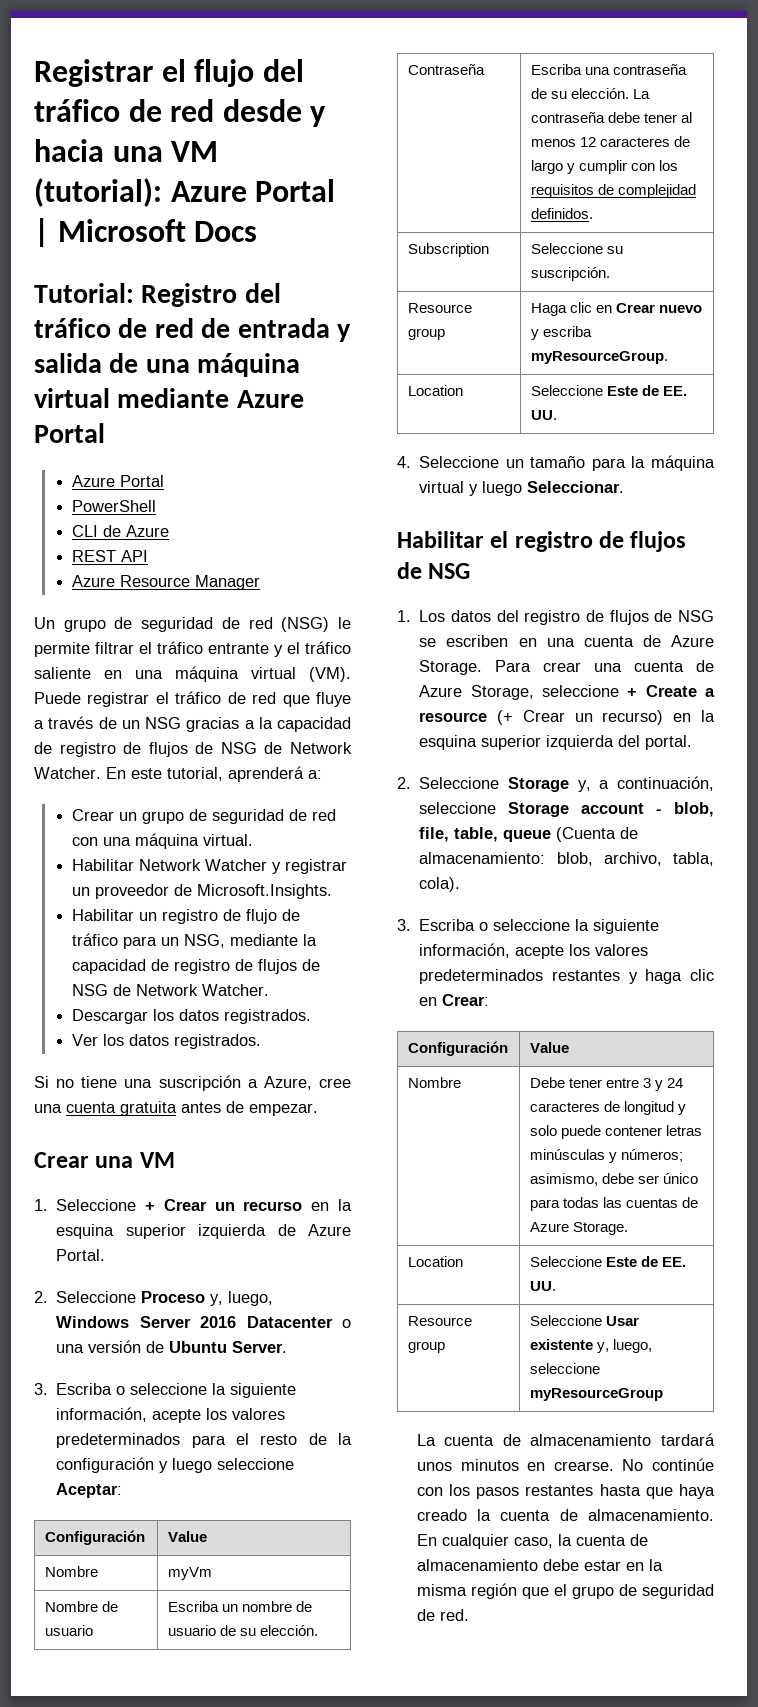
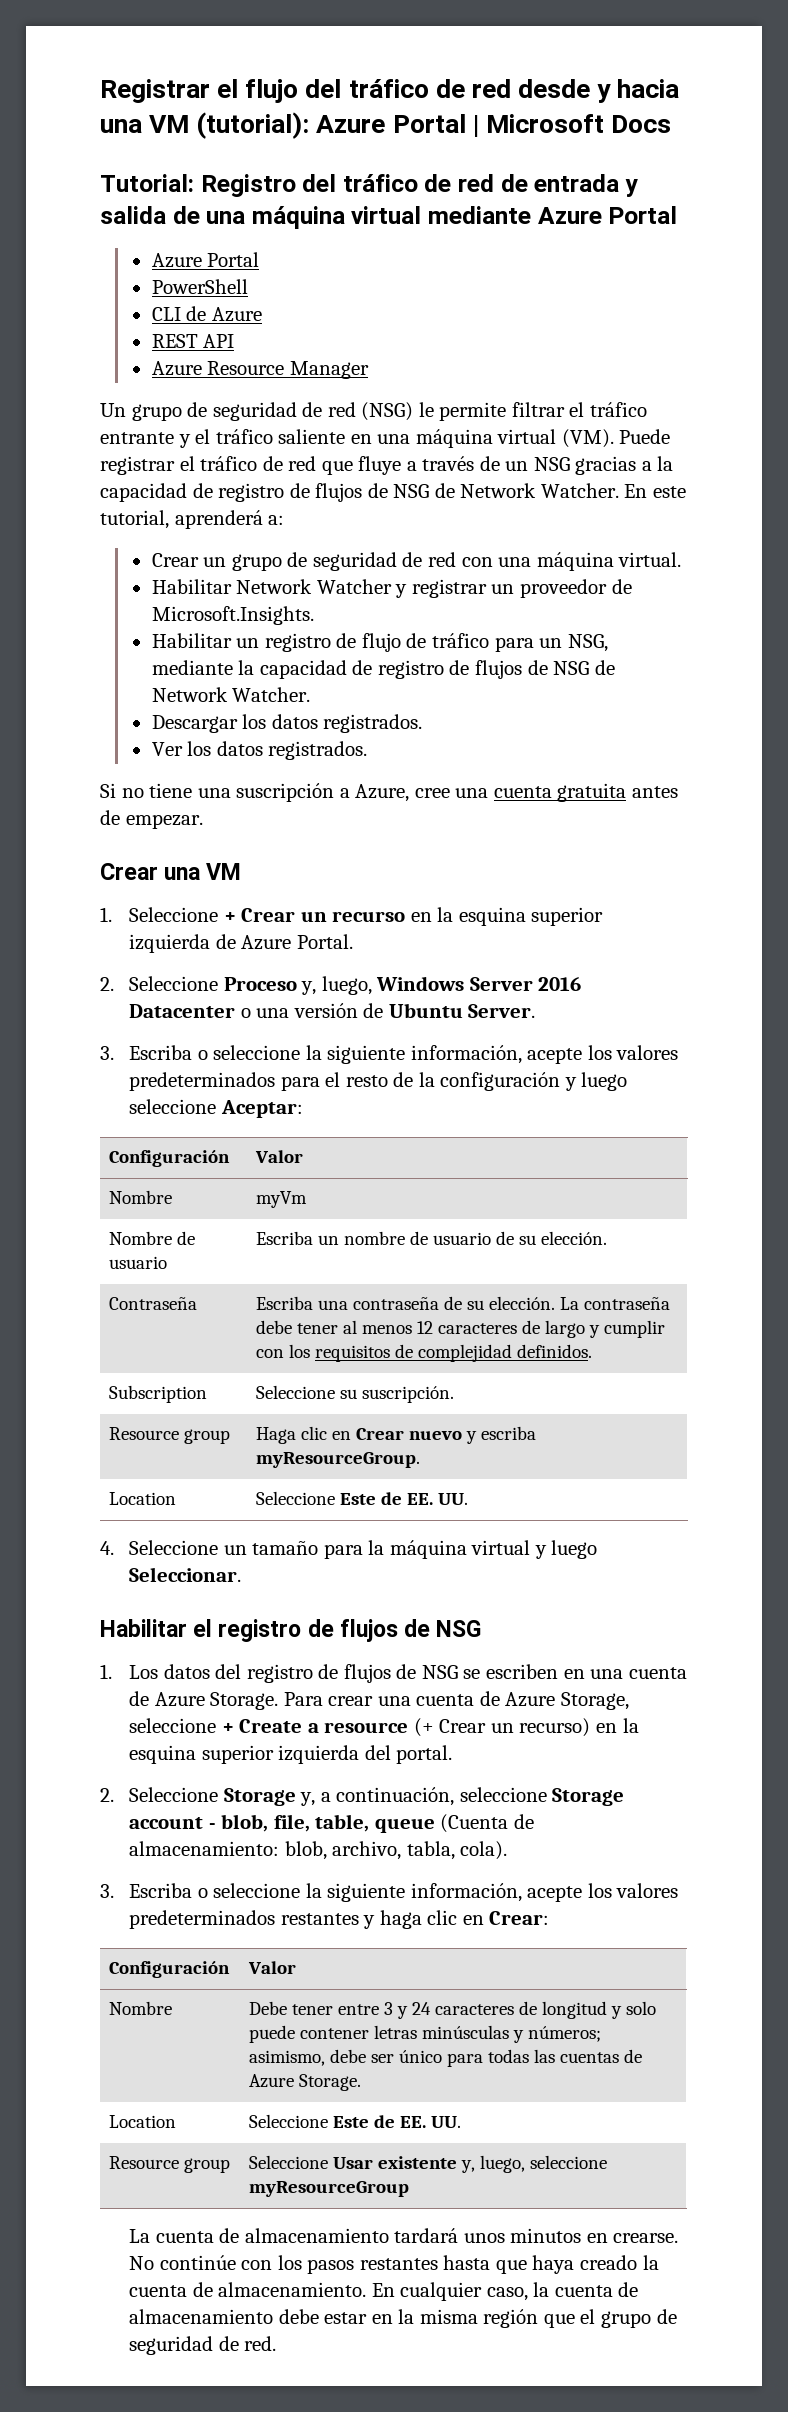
[167,1531,207,1542] Value -> [255,1150,304,1163] Valor
[529,1042,569,1053] Value -> [248,1961,297,1974] Valor

